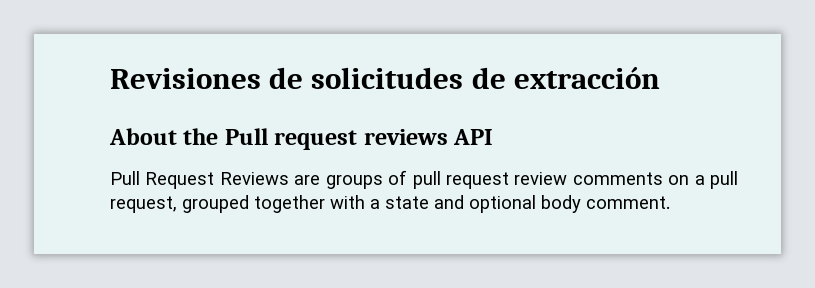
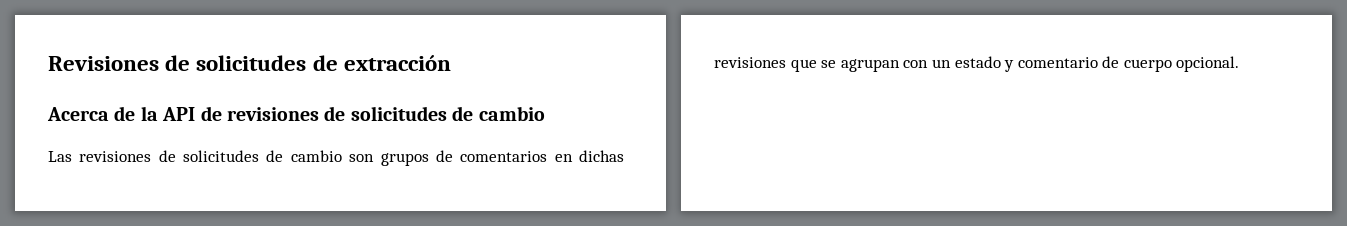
[109,128,494,150] [110,170,738,189] [110,195,670,213] About the Pull request reviews API // Pull Request Reviews are groups of pull request review comments on a pull request, grouped together with a state and optional body comment. -> [47,106,545,121] [48,150,625,166] [714,56,1240,72] Acerca de la API de revisiones de solicitudes de cambio // Las revisiones de solicitudes de cambio son grupos de comentarios en dichas revisiones que se agrupan con un estado y comentario de cuerpo opcional.

